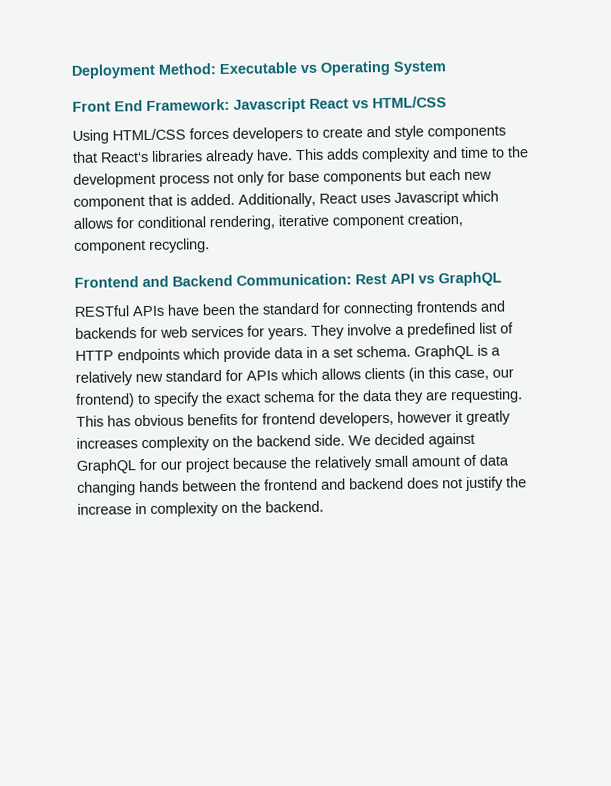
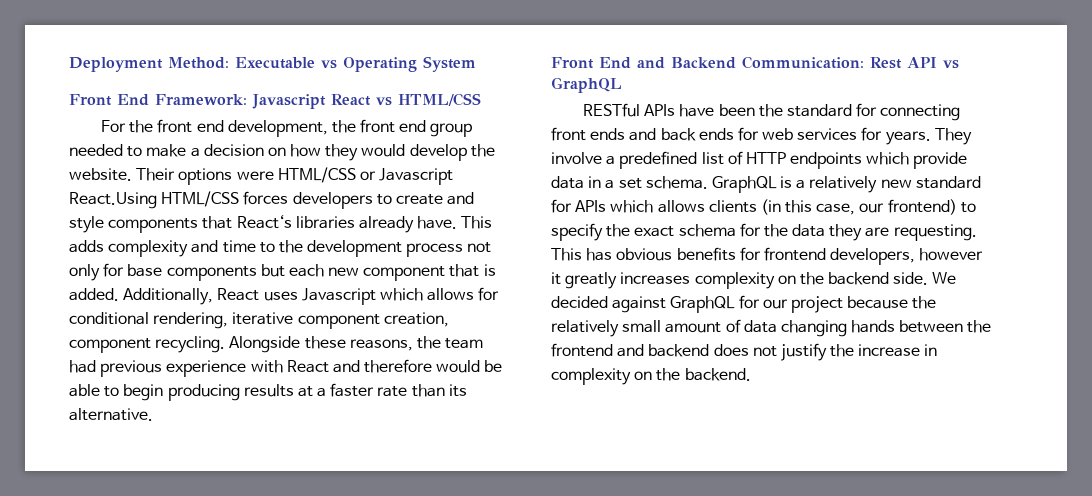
[72,129,109,144] Using -> [100,119,473,137] [69,144,495,161] [69,167,454,185] [69,192,157,209] For the front end development, the front end group needed to make a decision on how they would develop the website. Their options were HTML/CSS or Javascript React.Using
[74,276,139,288] // Frontend -> [229,336,484,353] [69,359,503,377] [69,383,467,401] [69,408,153,421] [551,57,631,69] Alongside these reasons, the team had previous experience with React and therefore would be able to begin producing results at a faster rate than its alternative. // Front End
[416,300,505,313] [75,327,137,339] frontends and backends -> [551,127,734,141] front ends and back ends

